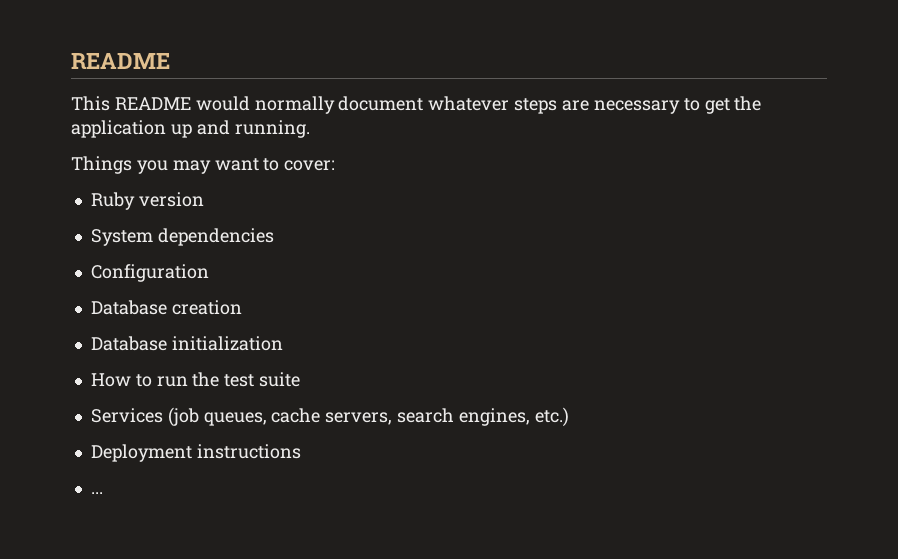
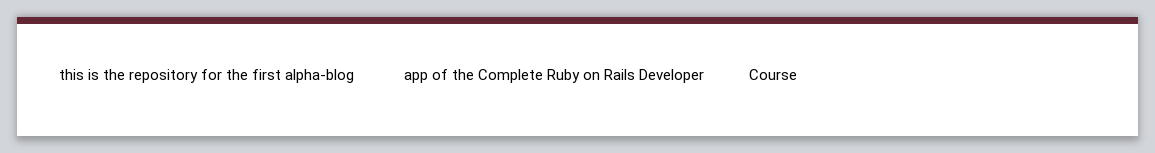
[71,53,170,69] [71,96,762,114] [71,120,310,138] [71,156,336,174] [90,192,204,210] [90,228,274,246] [90,264,209,282] [90,300,242,315] [90,336,283,351] [90,372,301,387] [90,407,569,427] [90,444,301,462] [90,492,103,494] README // This README would normally document whatever steps are necessary to get the application up and running. // Things you may want to cover: // Ruby version // System dependencies // Configuration // Database creation // Database initialization // How to run the test suite // Services (job queues, cache servers, search engines, etc.) // Deployment instructions // ... -> [59,69,797,83] this is the repository for the first alpha-blog app of the Complete Ruby on Rails Developer Course

